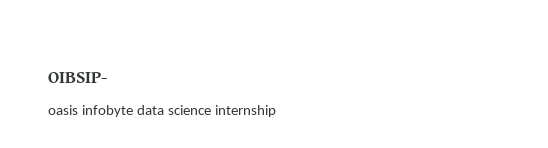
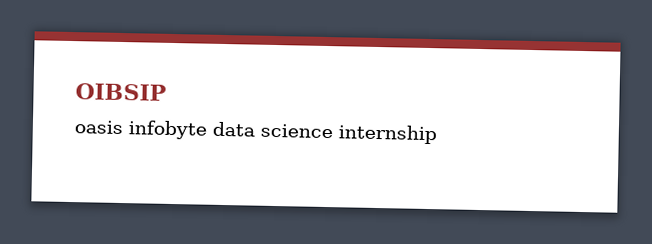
[48,72,108,83] OIBSIP- -> [75,83,167,101] OIBSIP

